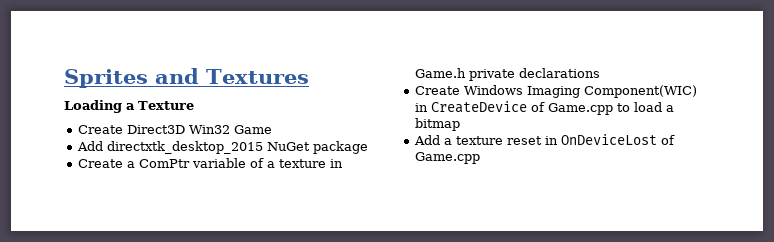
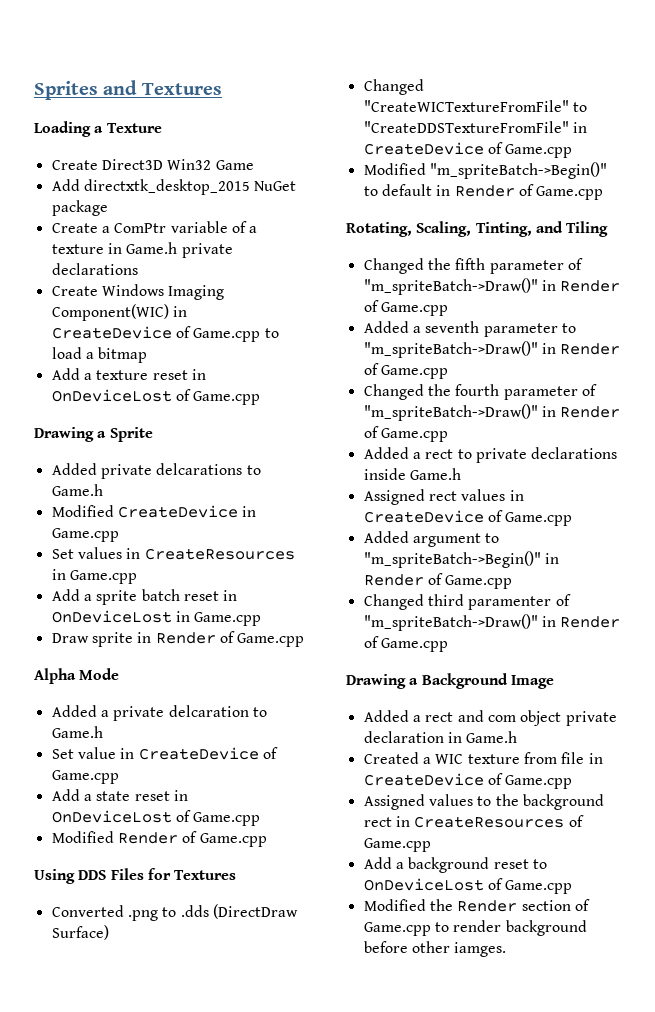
(481, 158) none -> [34,427,153,442] [51,463,261,479] [51,484,103,496] [51,505,257,518] [51,528,119,542] [51,547,295,560] [51,569,137,584] [51,589,238,605] [51,610,262,626] [51,631,305,647] [34,668,120,684] [51,705,267,721] [51,726,103,738] [51,747,278,760] [51,770,119,784] [51,789,188,801] [51,810,261,826] [51,831,267,847] [34,868,237,884] [51,904,298,921] [51,925,109,940] [363,79,424,95] [363,100,587,112] [363,121,587,133] [363,142,573,158] [363,162,607,179] [363,184,604,200] [346,221,609,237] [363,258,583,274] [363,278,621,295] [363,300,448,316] [363,321,576,337] [363,341,621,358] [363,363,448,379] [363,384,597,400] [363,404,621,421] [363,426,448,442] [363,447,618,463] [363,468,461,480] [363,489,524,505] [363,510,573,526] [363,531,500,547] [363,551,559,568] [363,573,513,589] [363,594,571,610] [363,614,621,631] [363,636,448,652] [346,673,554,689] [363,710,617,726] [363,731,518,743] [363,752,603,764] [363,773,573,789] [363,794,604,810] [363,815,584,828] [363,838,431,852] [363,857,547,873] [363,878,573,894] [363,899,590,912] [363,920,587,936] [363,941,507,957] // Drawing a Sprite // Added private delcarations to Game.h // Modified CreateDevice in Game.cpp // Set values in CreateResources in Game.cpp // Add a sprite batch reset in OnDeviceLost in Game.cpp // Draw sprite in Render of Game.cpp // Alpha Mode // Added a private delcaration to Game.h // Set value in CreateDevice of Game.cpp // Add a state reset in OnDeviceLost of Game.cpp // Modified Render of Game.cpp // Using DDS Files for Textures // Converted .png to .dds (DirectDraw Surface) // Changed "CreateWICTextureFromFile" to "CreateDDSTextureFromFile" in CreateDevice of Game.cpp // Modified "m_spriteBatch->Begin()" to default in Render of Game.cpp // Rotating, Scaling, Tinting, and Tiling // Changed the fifth parameter of "m_spriteBatch->Draw()" in Render of Game.cpp // Added a seventh parameter to "m_spriteBatch->Draw()" in Render of Game.cpp // Changed the fourth parameter of "m_spriteBatch->Draw()" in Render of Game.cpp // Added a rect to private declarations inside Game.h // Assigned rect values in CreateDevice of Game.cpp // Added argument to "m_spriteBatch->Begin()" in Render of Game.cpp // Changed third paramenter of "m_spriteBatch->Draw()" in Render of Game.cpp // Drawing a Background Image // Added a rect and com object private declaration in Game.h // Created a WIC texture from file in CreateDevice of Game.cpp // Assigned values to the background rect in CreateResources of Game.cpp // Add a background reset to OnDeviceLost of Game.cpp // Modified the Render section of Game.cpp to render background before other iamges.

